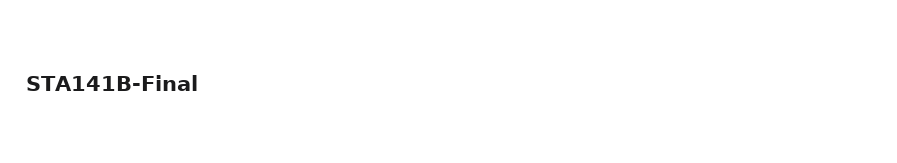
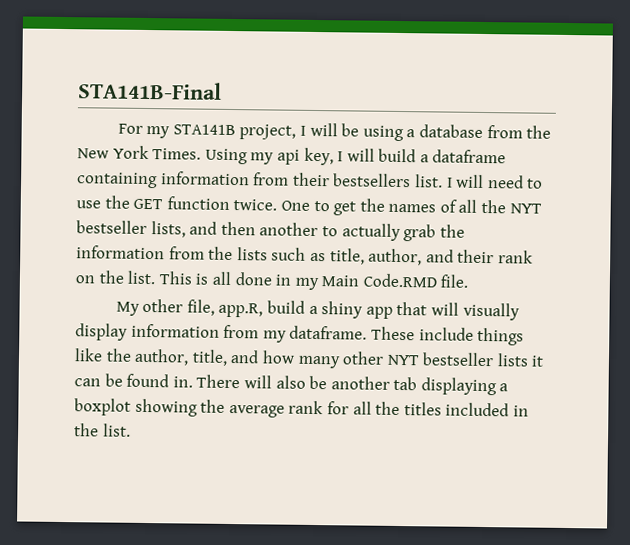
(198, 83) none -> [117,122,552,142] [77,145,507,166] [76,171,544,189] [76,195,542,216] [76,220,465,242] [76,245,533,266] [75,270,469,291] [115,298,520,321] [75,323,525,346] [74,348,545,369] [74,373,509,396] [74,398,529,418] [74,423,131,437] // For my STA141B project, I will be using a database from the New York Times. Using my api key, I will build a dataframe containing information from their bestsellers list. I will need to use the GET function twice. One to get the names of all the NYT bestseller lists, and then another to actually grab the information from the lists such as title, author, and their rank on the list. This is all done in my Main Code.RMD file. // My other file, app.R, build a shiny app that will visually display information from my dataframe. These include things like the author, title, and how many other NYT bestseller lists it can be found in. There will also be another tab displaying a boxplot showing the average rank for all the titles included in the list.

